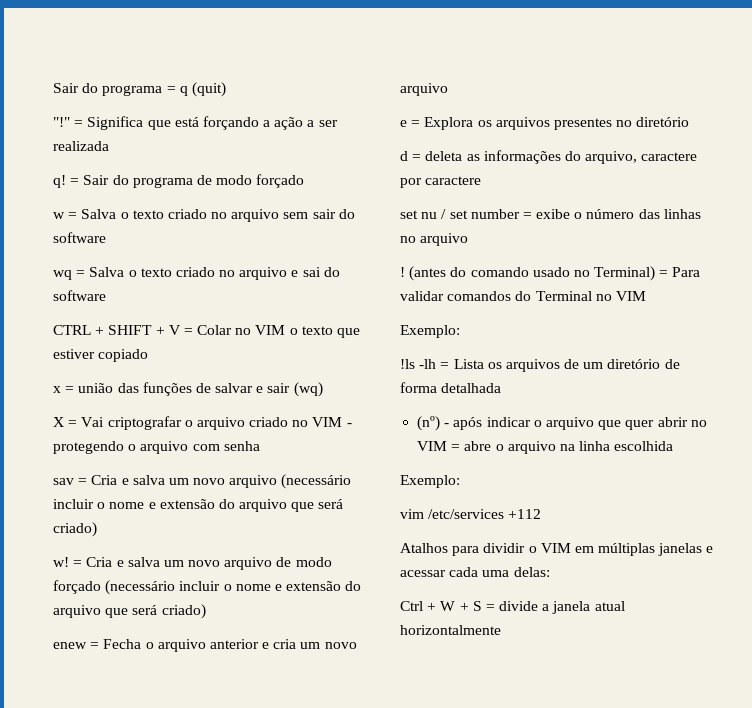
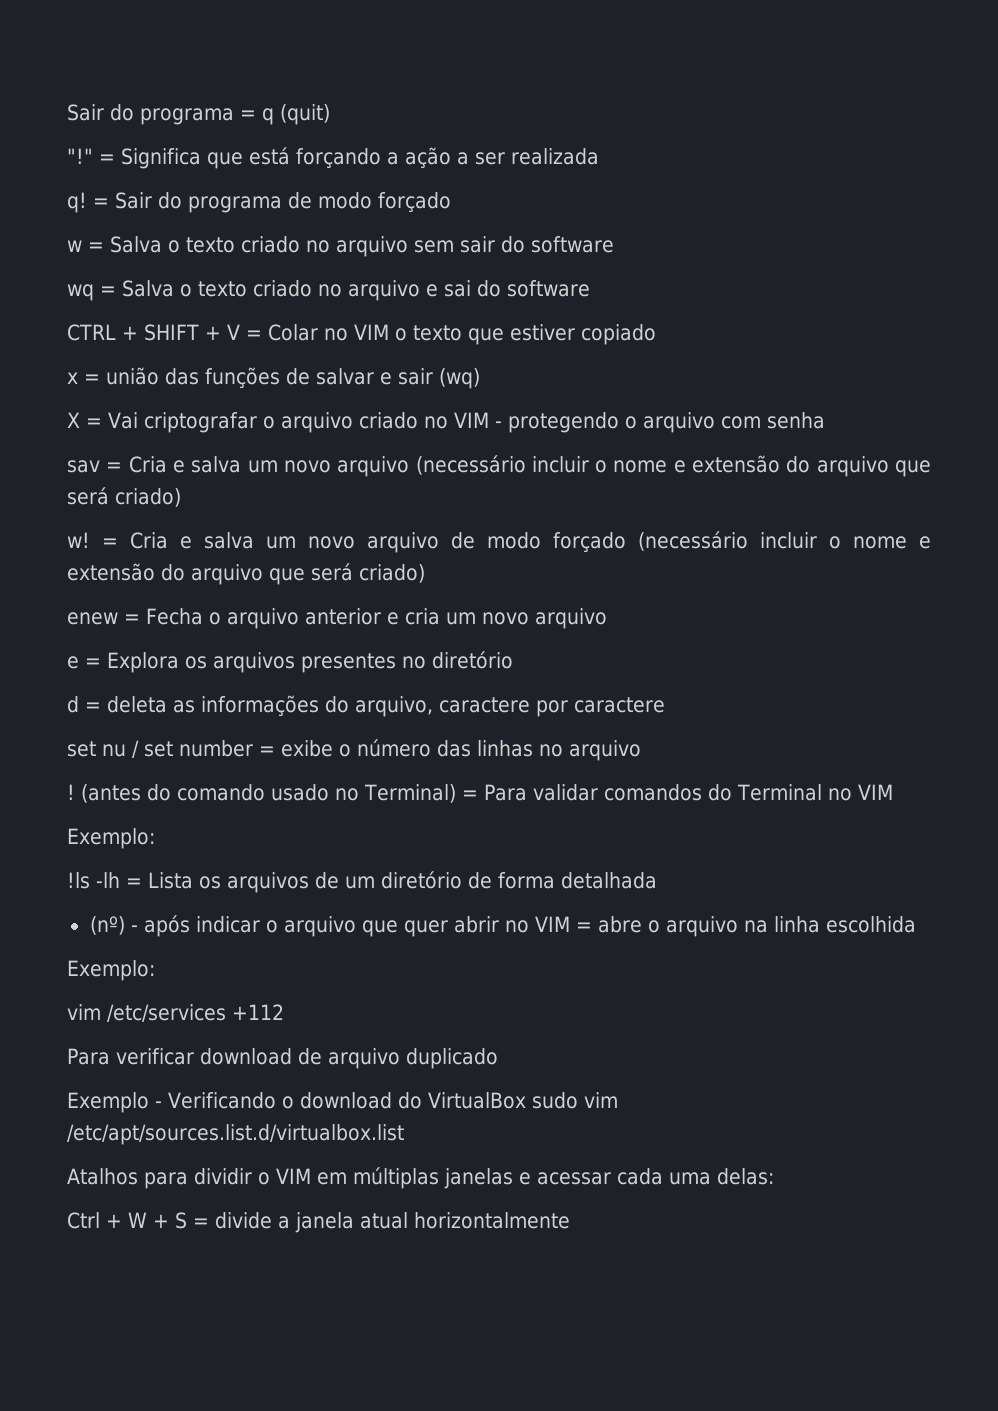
(542, 514) none -> [67,1048,498,1069] [67,1092,618,1113] [67,1124,404,1145] // Para verificar download de arquivo duplicado // Exemplo - Verificando o download do VirtualBox sudo vim /etc/apt/sources.list.d/virtualbox.list

